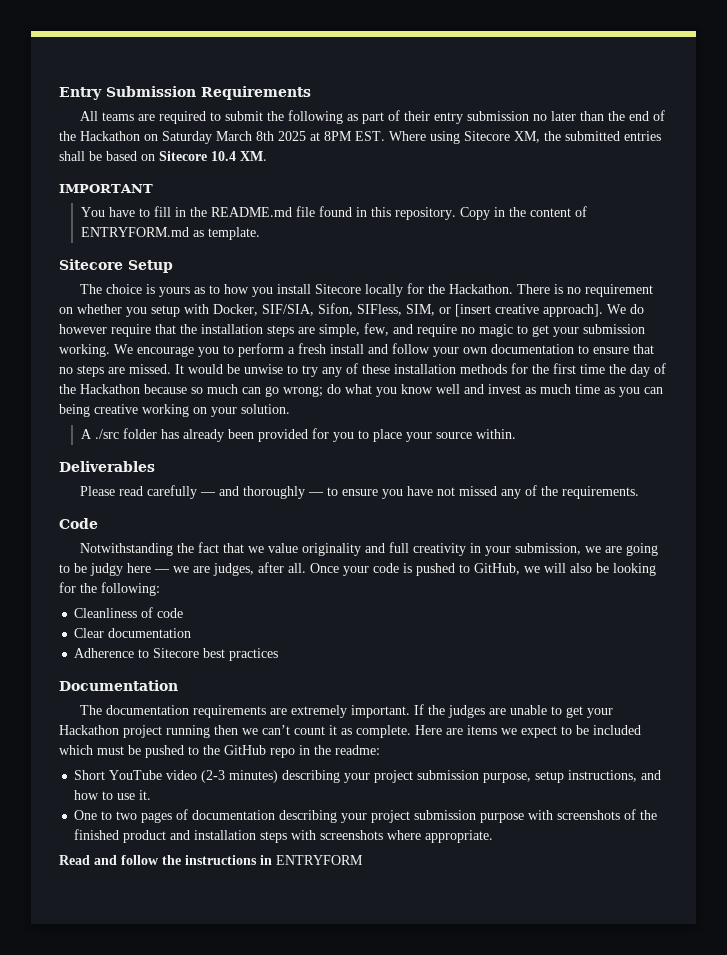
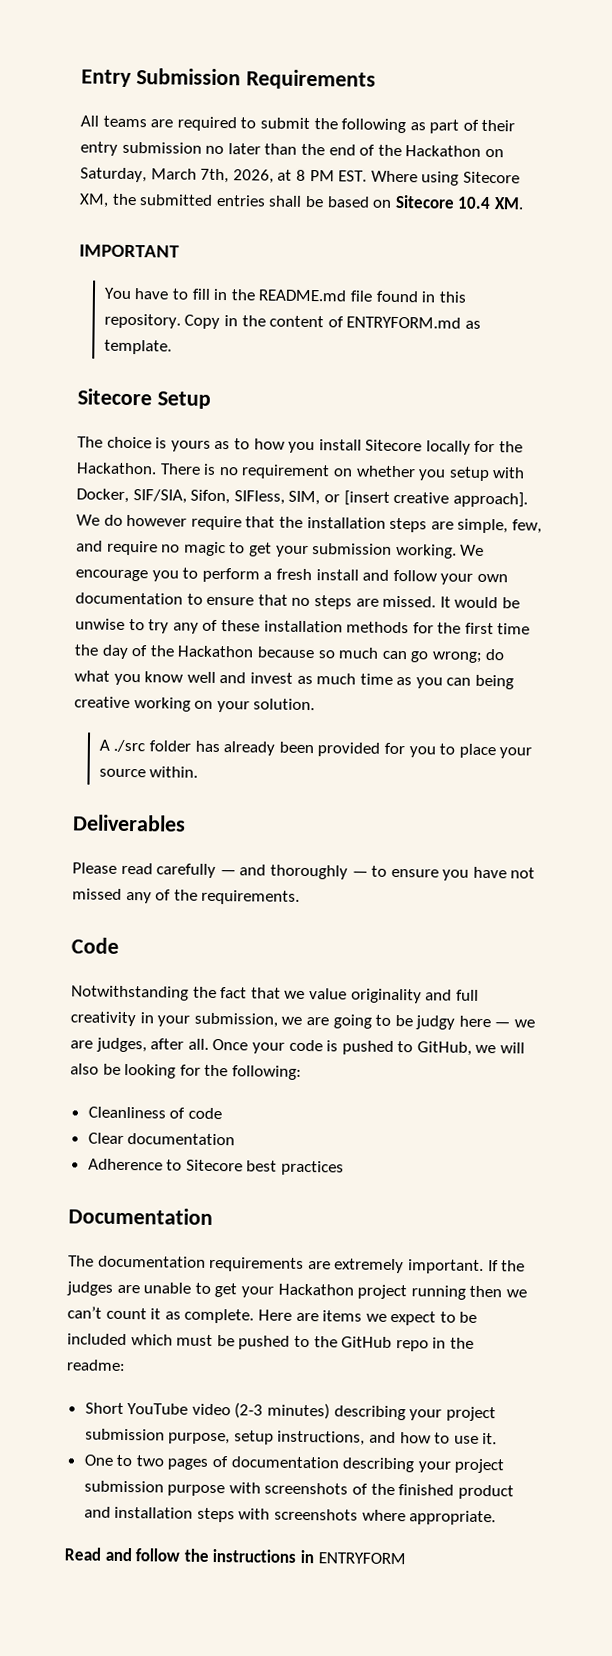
[162,131,352,144] Saturday March 8th 2025 at 8PM -> [80,167,335,184] Saturday, March 7th, 2026, at 8 PM

